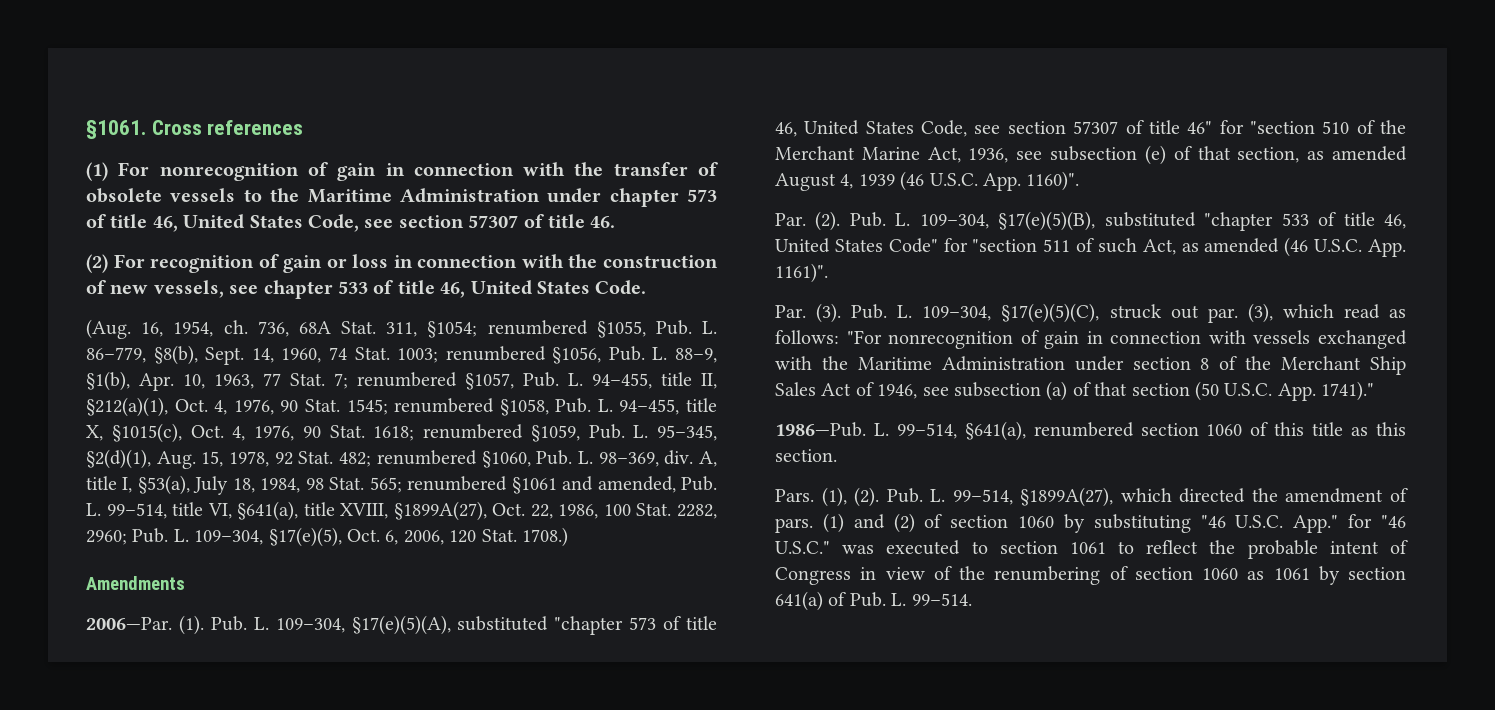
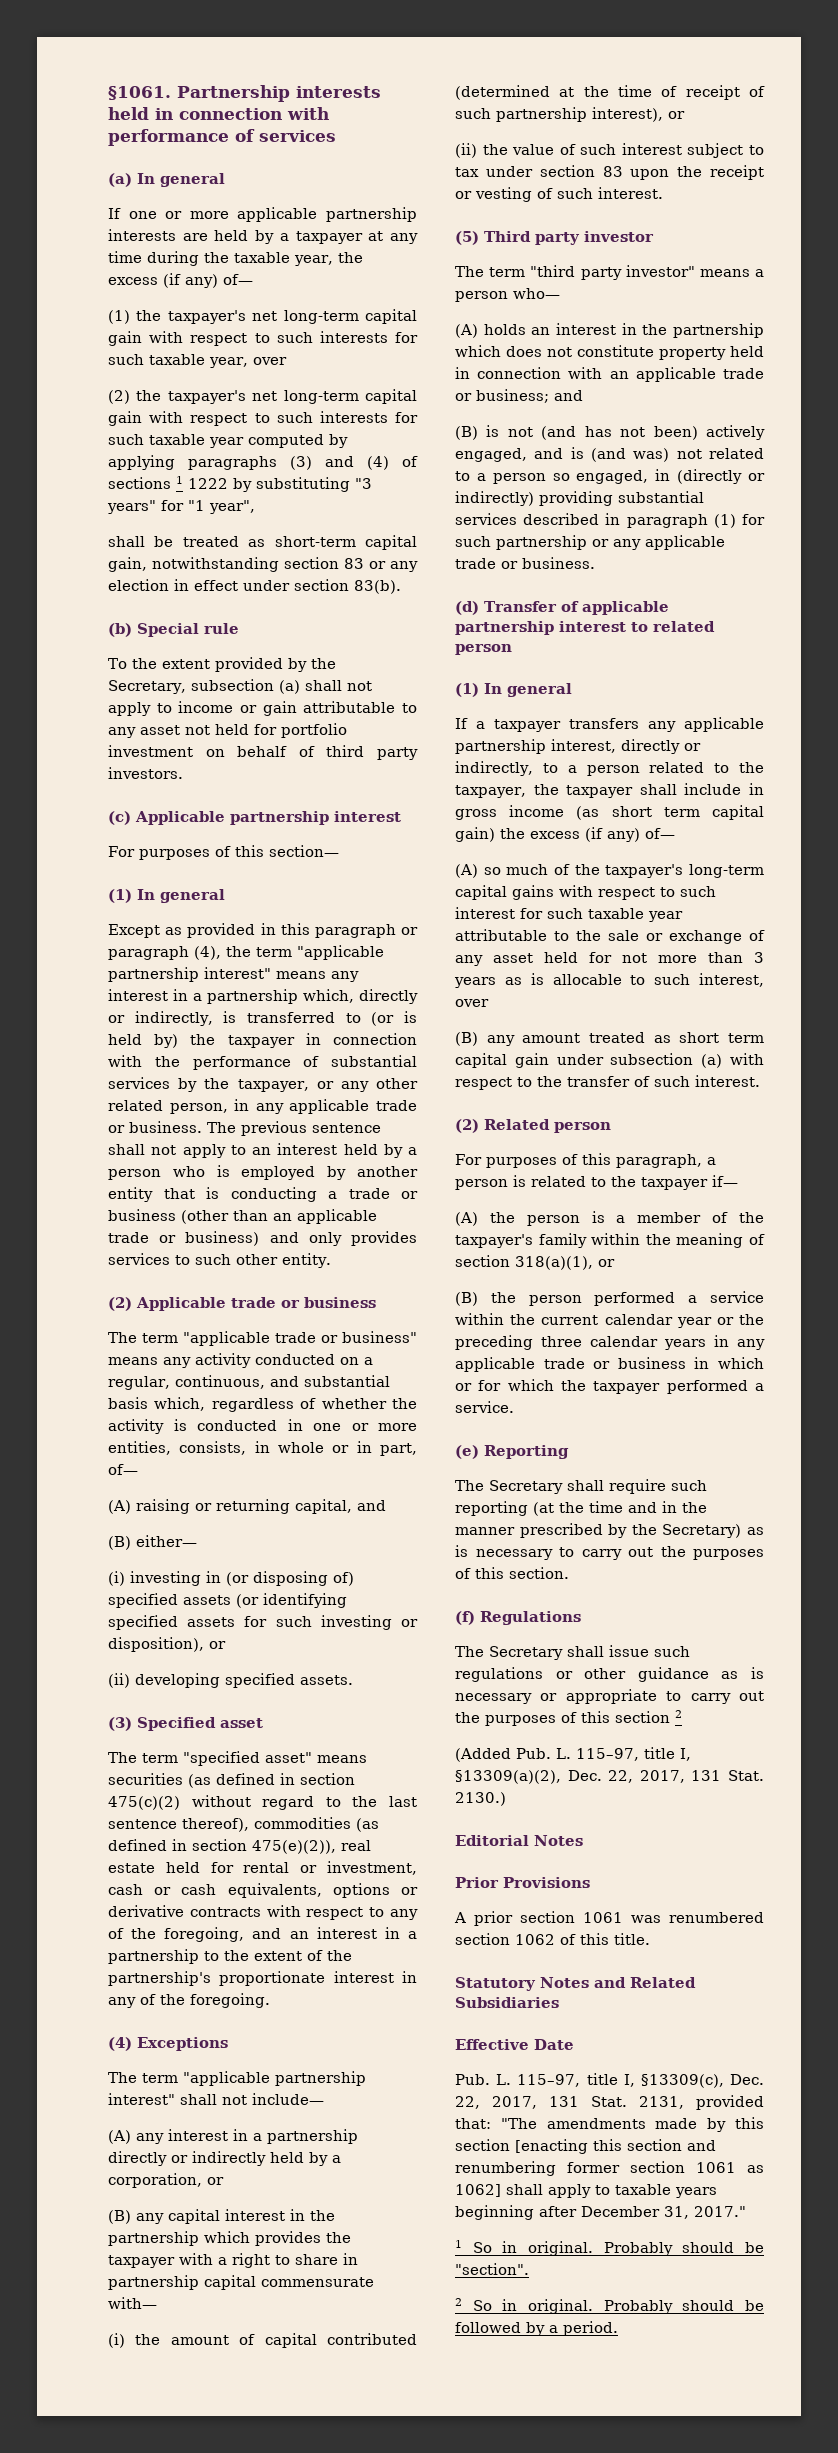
[151,120,304,135] [86,162,718,181] [86,188,717,207] [86,214,616,232] [86,254,719,273] [86,280,647,299] [86,319,717,339] [86,345,718,365] [86,371,717,391] [86,397,717,417] [86,423,717,443] [86,449,717,469] [86,475,717,495] [86,501,718,521] [86,527,568,547] [86,576,185,590] [86,615,717,635] [775,120,1406,137] [775,145,1407,165] [775,171,1080,191] [775,211,1406,231] [775,237,1406,257] [775,263,828,283] [775,303,1406,323] [775,330,1407,349] [775,356,1406,375] [775,381,1375,401] [775,421,1406,441] [775,449,837,462] [775,487,1408,507] [775,513,1406,533] [775,540,1408,559] [775,566,1406,585] [775,591,972,611] Cross references // (1) For nonrecognition of gain in connection with the transfer of obsolete vessels to the Maritime Administration under chapter 573 of title 46, United States Code, see section 57307 of title 46. // (2) For recognition of gain or loss in connection with the construction of new vessels, see chapter 533 of title 46, United States Code. // (Aug. 16, 1954, ch. 736, 68A Stat. 311, §1054; renumbered §1055, Pub. L. 86–779, §8(b), Sept. 14, 1960, 74 Stat. 1003; renumbered §1056, Pub. L. 88–9, §1(b), Apr. 10, 1963, 77 Stat. 7; renumbered §1057, Pub. L. 94–455, title II, §212(a)(1), Oct. 4, 1976, 90 Stat. 1545; renumbered §1058, Pub. L. 94–455, title X, §1015(c), Oct. 4, 1976, 90 Stat. 1618; renumbered §1059, Pub. L. 95–345, §2(d)(1), Aug. 15, 1978, 92 Stat. 482; renumbered §1060, Pub. L. 98–369, div. A, title I, §53(a), July 18, 1984, 98 Stat. 565; renumbered §1061 and amended, Pub. L. 99–514, title VI, §641(a), title XVIII, §1899A(27), Oct. 22, 1986, 100 Stat. 2282, 2960; Pub. L. 109–304, §17(e)(5), Oct. 6, 2006, 120 Stat. 1708.) // Amendments // 2006—Par. (1). Pub. L. 109–304, §17(e)(5)(A), substituted "chapter 573 of title 46, United States Code, see section 57307 of title 46" for "section 510 of the Merchant Marine Act, 1936, see subsection (e) of that section, as amended August 4, 1939 (46 U.S.C. App. 1160)". // Par. (2). Pub. L. 109–304, §17(e)(5)(B), substituted "chapter 533 of title 46, United States Code" for "section 511 of such Act, as amended (46 U.S.C. App. 1161)". // Par. (3). Pub. L. 109–304, §17(e)(5)(C), struck out par. (3), which read as follows: "For nonrecognition of gain in connection with vessels exchanged with the Maritime Administration under section 8 of the Merchant Ship Sales Act of 1946, see subsection (a) of that section (50 U.S.C. App. 1741)." // 1986—Pub. L. 99–514, §641(a), renumbered section 1060 of this title as this section. // Pars. (1), (2). Pub. L. 99–514, §1899A(27), which directed the amendment of pars. (1) and (2) of section 1060 by substituting "46 U.S.C. App." for "46 U.S.C." was executed to section 1061 to reflect the probable intent of Congress in view of the renumbering of section 1060 as 1061 by section 641(a) of Pub. L. 99–514. -> [177,85,381,102] [108,107,329,120] [108,129,336,146] [108,173,225,187] [108,207,417,222] [108,229,418,244] [108,251,363,266] [108,273,253,288] [108,309,417,324] [108,331,418,346] [108,354,287,368] [108,389,417,404] [108,411,418,426] [108,434,348,448] [108,455,418,470] [108,476,372,492] [107,500,255,514] [108,535,417,550] [108,557,418,572] [108,579,401,594] [108,623,239,637] [108,657,336,672] [108,679,372,694] [108,701,417,716] [108,723,347,738] [108,745,418,760] [108,767,183,779] [108,811,401,825] [108,845,339,860] [108,889,225,903] [108,923,418,938] [108,945,384,960] [108,967,359,982] [108,989,418,1004] [108,1011,417,1026] [108,1033,417,1048] [108,1055,417,1070] [108,1077,418,1092] [108,1099,417,1114] [108,1121,381,1136] [108,1143,417,1158] [108,1165,418,1180] [108,1187,418,1202] [108,1209,377,1224] [108,1231,417,1246] [108,1253,331,1268] [108,1297,376,1311] [108,1331,417,1346] [108,1353,373,1368] [108,1375,390,1390] [108,1397,417,1412] [108,1419,417,1434] [108,1441,417,1456] [108,1464,138,1475] [108,1499,386,1514] [108,1535,197,1550] [108,1571,354,1586] [108,1593,347,1608] [108,1615,418,1630] [108,1637,226,1652] [108,1673,353,1688] [108,1717,263,1731] [108,1751,367,1766] [108,1773,355,1788] [108,1795,417,1810] [108,1817,379,1832] [108,1839,371,1854] [108,1861,417,1875] [108,1883,418,1898] [108,1905,419,1920] [108,1927,417,1942] [108,1949,352,1964] [108,1971,417,1986] [108,1993,270,2008] [108,2037,228,2051] [108,2071,366,2086] [108,2093,324,2105] [108,2129,358,2144] [108,2151,341,2166] [108,2173,224,2188] [108,2209,335,2224] [108,2231,351,2246] [108,2253,358,2268] [108,2275,374,2290] [108,2297,157,2309] [108,2333,417,2348] [455,85,765,100] [455,107,685,122] [455,143,764,158] [455,165,764,180] [455,187,663,202] [455,231,654,245] [455,265,764,280] [455,288,560,302] [455,323,764,338] [455,345,764,360] [455,367,764,382] [455,389,583,403] [455,425,765,440] [455,447,764,462] [455,469,765,484] [455,491,704,506] [455,513,765,528] [455,535,725,550] [455,557,595,569] [455,601,669,615] [455,621,715,635] [455,644,512,655] [455,683,572,697] [455,717,764,732] [455,739,701,754] [455,761,764,776] [455,783,764,798] [455,805,764,820] [455,827,675,842] [455,864,764,878] [455,885,716,900] [455,907,683,922] [455,929,765,944] [455,952,764,966] [454,973,764,988] [455,999,489,1007] [455,1032,764,1046] [455,1053,764,1068] [455,1075,760,1090] [455,1119,611,1133] [455,1153,716,1168] [455,1175,738,1190] [455,1211,764,1226] [455,1233,765,1248] [455,1255,615,1270] [455,1291,764,1306] [455,1313,764,1328] [455,1335,765,1350] [455,1357,764,1372] [455,1379,764,1394] [455,1401,514,1413] [455,1445,569,1459] [455,1479,707,1494] [455,1501,707,1516] [455,1523,764,1538] [455,1545,764,1560] [455,1567,569,1579] [455,1611,581,1625] [455,1645,690,1660] [455,1667,764,1682] [455,1689,764,1704] [455,1710,682,1726] [455,1747,691,1762] [455,1770,764,1784] [455,1792,506,1806] [455,1835,583,1846] [455,1877,590,1888] [454,1911,764,1926] [455,1933,650,1945] [455,1977,696,1991] [455,1997,559,2008] [455,2039,574,2050] [455,2073,764,2088] [455,2095,764,2110] [455,2117,764,2132] [455,2139,716,2154] [455,2161,764,2176] [455,2184,717,2198] [455,2205,746,2220] [455,2240,764,2256] [455,2263,529,2275] [455,2298,764,2314] [455,2321,618,2336] Partnership interests held in connection with performance of services // (a) In general // If one or more applicable partnership interests are held by a taxpayer at any time during the taxable year, the excess (if any) of— // (1) the taxpayer's net long-term capital gain with respect to such interests for such taxable year, over // (2) the taxpayer's net long-term capital gain with respect to such interests for such taxable year computed by applying paragraphs (3) and (4) of sections 1 1222 by substituting "3 years" for "1 year", // shall be treated as short-term capital gain, notwithstanding section 83 or any election in effect under section 83(b). // (b) Special rule // To the extent provided by the Secretary, subsection (a) shall not apply to income or gain attributable to any asset not held for portfolio investment on behalf of third party investors. // (c) Applicable partnership interest // For purposes of this section— // (1) In general // Except as provided in this paragraph or paragraph (4), the term "applicable partnership interest" means any interest in a partnership which, directly or indirectly, is transferred to (or is held by) the taxpayer in connection with the performance of substantial services by the taxpayer, or any other related person, in any applicable trade or business. The previous sentence shall not apply to an interest held by a person who is employed by another entity that is conducting a trade or business (other than an applicable trade or business) and only provides services to such other entity. // (2) Applicable trade or business // The term "applicable trade or business" means any activity conducted on a regular, continuous, and substantial basis which, regardless of whether the activity is conducted in one or more entities, consists, in whole or in part, of— // (A) raising or returning capital, and // (B) either— // (i) investing in (or disposing of) specified assets (or identifying specified assets for such investing or disposition), or // (ii) developing specified assets. // (3) Specified asset // The term "specified asset" means securities (as defined in section 475(c)(2) without regard to the last sentence thereof), commodities (as defined in section 475(e)(2)), real estate held for rental or investment, cash or cash equivalents, options or derivative contracts with respect to any of the foregoing, and an interest in a partnership to the extent of the partnership's proportionate interest in any of the foregoing. // (4) Exceptions // The term "applicable partnership interest" shall not include— // (A) any interest in a partnership directly or indirectly held by a corporation, or // (B) any capital interest in the partnership which provides the taxpayer with a right to share in partnership capital commensurate with— // (i) the amount of capital contributed (determined at the time of receipt of such partnership interest), or // (ii) the value of such interest subject to tax under section 83 upon the receipt or vesting of such interest. // (5) Third party investor // The term "third party investor" means a person who— // (A) holds an interest in the partnership which does not constitute property held in connection with an applicable trade or business; and // (B) is not (and has not been) actively engaged, and is (and was) not related to a person so engaged, in (directly or indirectly) providing substantial services described in paragraph (1) for such partnership or any applicable trade or business. // (d) Transfer of applicable partnership interest to related person // (1) In general // If a taxpayer transfers any applicable partnership interest, directly or indirectly, to a person related to the taxpayer, the taxpayer shall include in gross income (as short term capital gain) the excess (if any) of— // (A) so much of the taxpayer's long-term capital gains with respect to such interest for such taxable year attributable to the sale or exchange of any asset held for not more than 3 years as is allocable to such interest, over // (B) any amount treated as short term capital gain under subsection (a) with respect to the transfer of such interest. // (2) Related person // For purposes of this paragraph, a person is related to the taxpayer if— // (A) the person is a member of the taxpayer's family within the meaning of section 318(a)(1), or // (B) the person performed a service within the current calendar year or the preceding three calendar years in any applicable trade or business in which or for which the taxpayer performed a service. // (e) Reporting // The Secretary shall require such reporting (at the time and in the manner prescribed by the Secretary) as is necessary to carry out the purposes of this section. // (f) Regulations // The Secretary shall issue such regulations or other guidance as is necessary or appropriate to carry out the purposes of this section 2 // (Added Pub. L. 115–97, title I, §13309(a)(2), Dec. 22, 2017, 131 Stat. 2130.) // Editorial Notes // Prior Provisions // A prior section 1061 was renumbered section 1062 of this title. // Statutory Notes and Related Subsidiaries // Effective Date // Pub. L. 115–97, title I, §13309(c), Dec. 22, 2017, 131 Stat. 2131, provided that: "The amendments made by this section [enacting this section and renumbering former section 1061 as 1062] shall apply to taxable years beginning after December 31, 2017." // 1 So in original. Probably should be "section". // 2 So in original. Probably should be followed by a period.

